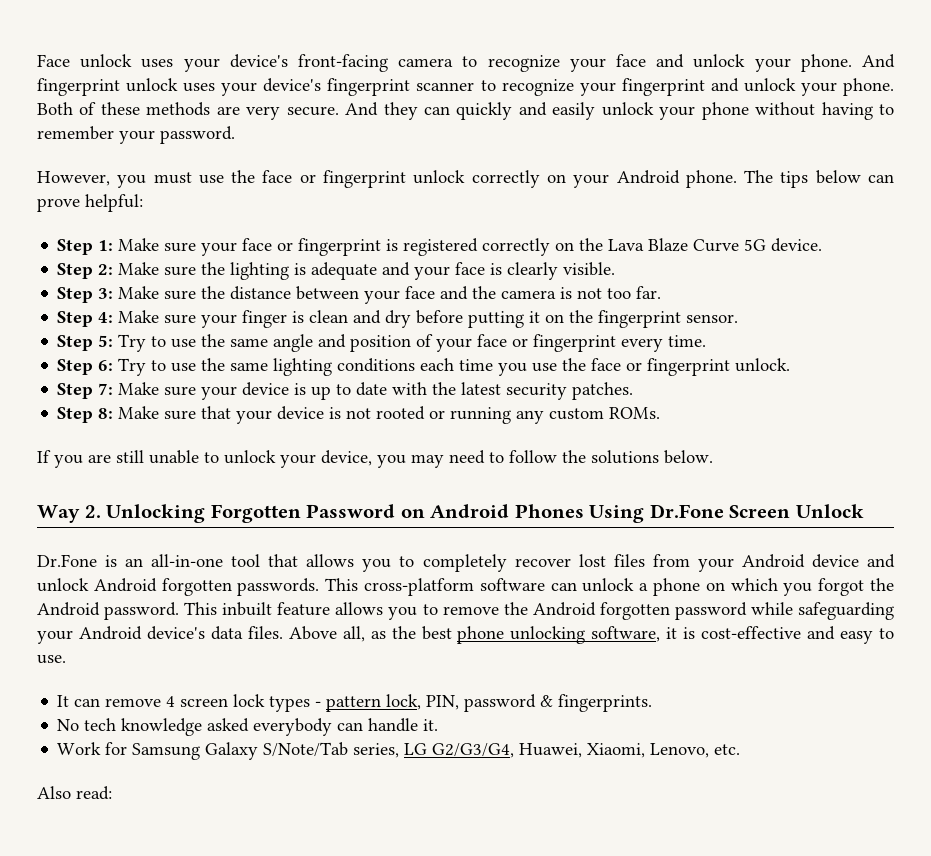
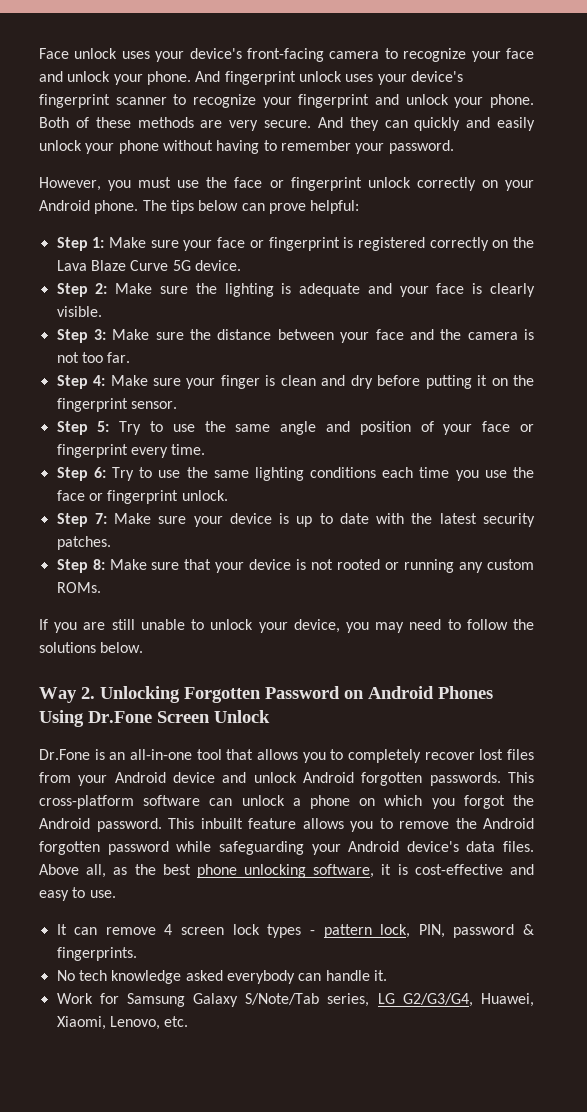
[37,786,112,800] // Also read: -> (189, 1021) none

